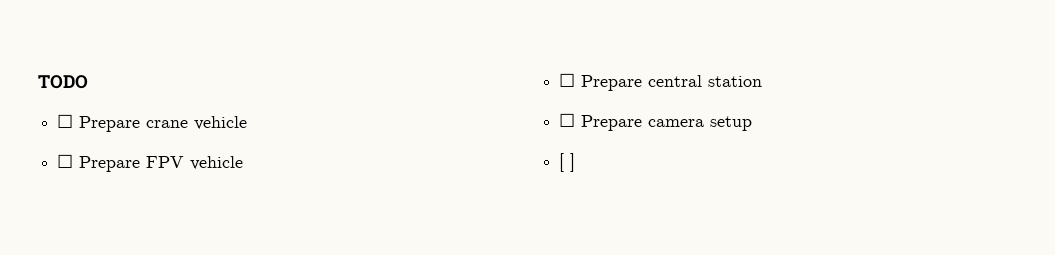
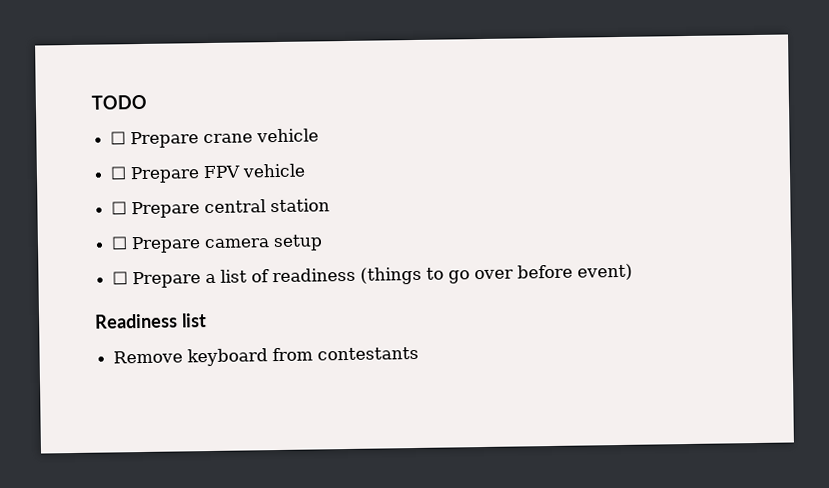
[559,153,576,172] [ ] -> [112,263,634,289] [95,313,207,329] [113,346,420,367] ☐ Prepare a list of readiness (things to go over before event) // Readiness list // Remove keyboard from contestants

